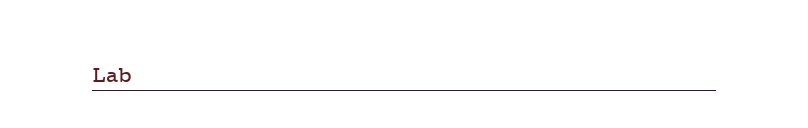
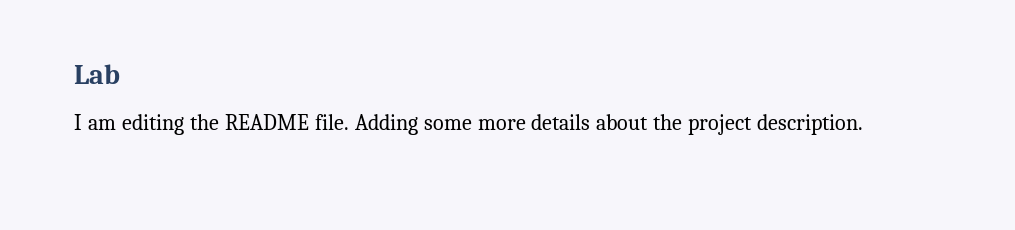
(132, 75) none -> [74,114,864,135] // I am editing the README file. Adding some more details about the project description.

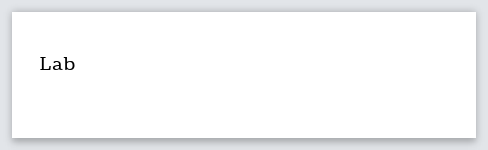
[74,114,864,135] // I am editing the README file. Adding some more details about the project description. -> (75, 63) none

